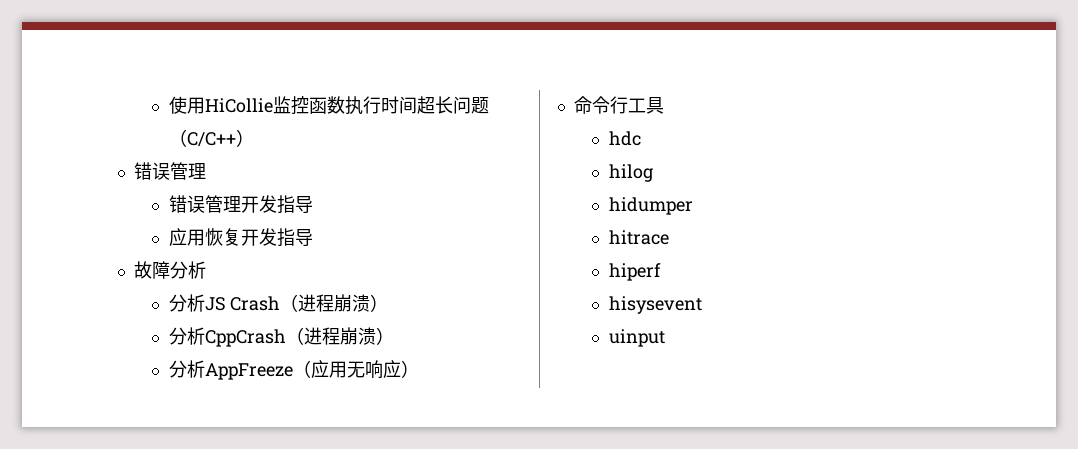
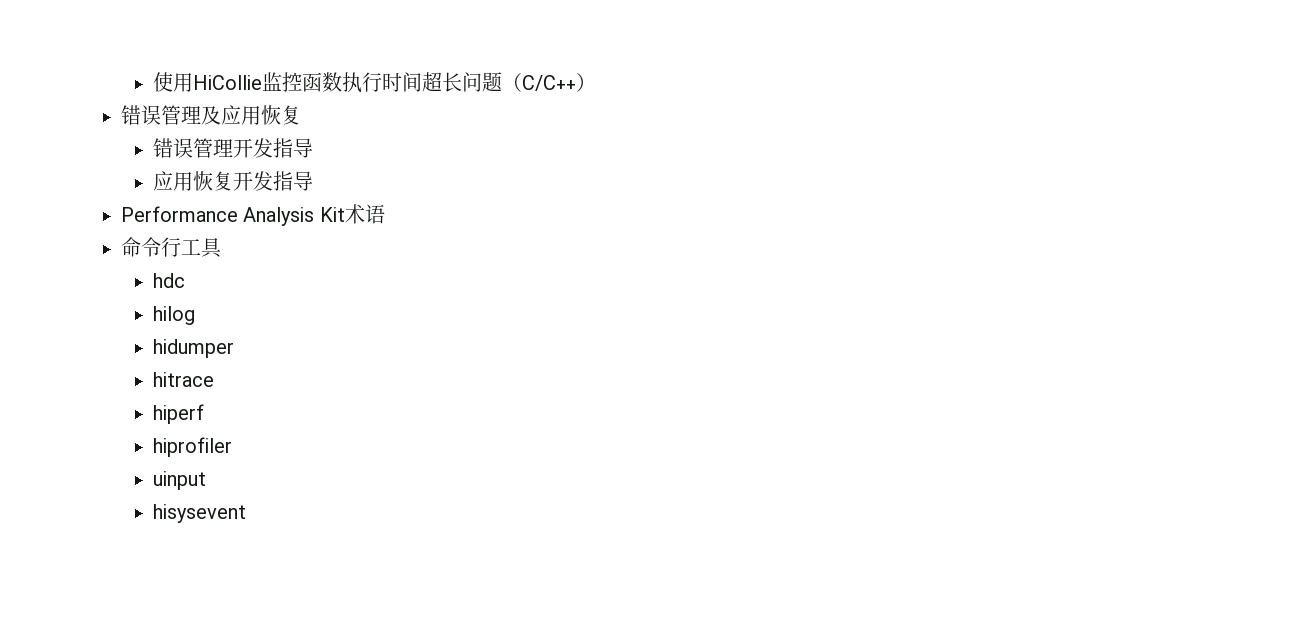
(206, 171) none -> [201,105,301,125] 及应用恢复
[133,261,206,279] [168,294,389,312] [168,327,394,347] [168,360,419,380] 故障分析 // 分析JS Crash（进程崩溃） // 分析CppCrash（进程崩溃） // 分析AppFreeze（应用无响应） -> [121,204,385,226] Performance Analysis Kit术语
[608,296,702,314] hisysevent -> [153,437,233,457] hiprofiler
(665, 338) none -> [153,504,247,523] // hisysevent

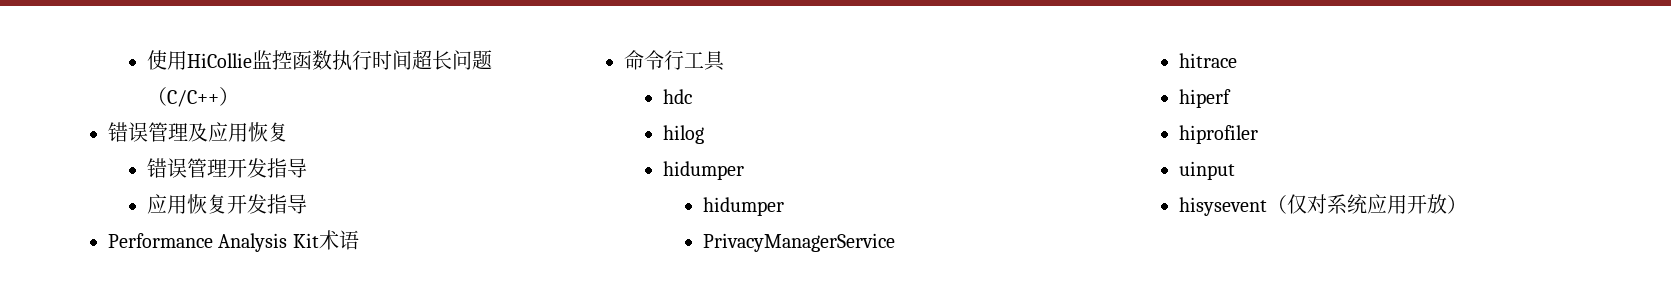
(235, 348) none -> [702,197,784,216] [702,233,895,252] // hidumper // PrivacyManagerService
(247, 513) none -> [1267,194,1468,214] （仅对系统应用开放）

